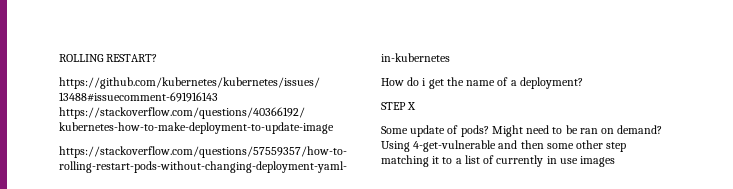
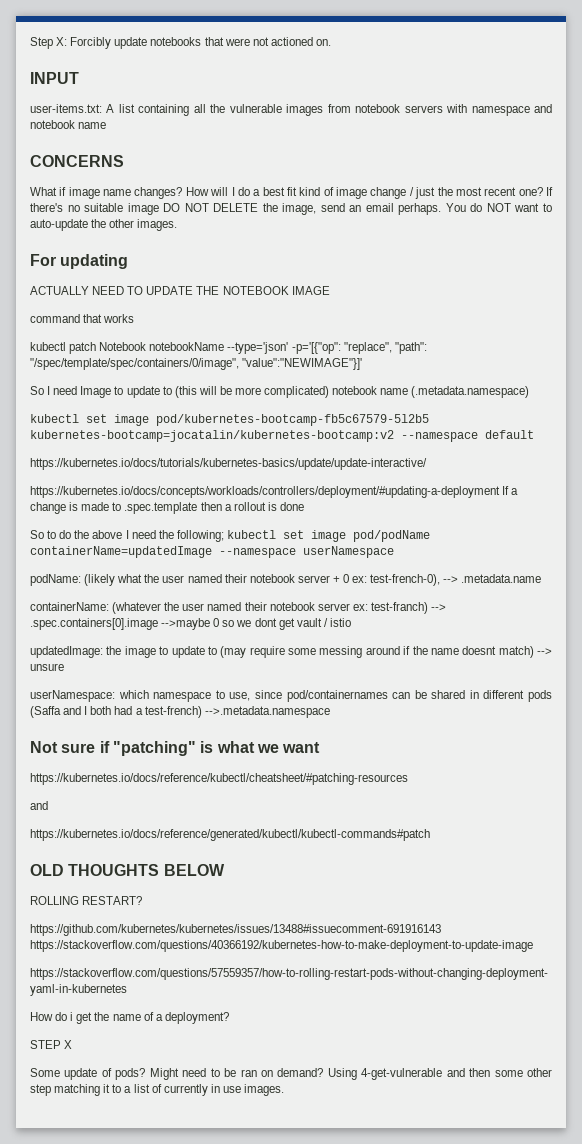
(59, 58) none -> [30,37,331,49] [30,72,79,84] [30,104,552,116] [30,120,107,129] [30,155,124,167] [30,187,554,199] [30,203,552,215] [30,219,178,231] [30,254,129,269] [30,286,330,295] [30,314,135,323] [30,342,427,354] [30,358,363,370] [30,386,530,398] [30,414,429,426] [30,430,534,442] [30,458,427,470] [30,486,519,498] [30,502,304,514] [30,530,430,542] [30,546,394,558] [30,574,542,586] [30,602,447,614] [30,618,351,630] [30,646,552,658] [30,663,64,671] [30,690,552,702] [30,706,330,718] [30,741,321,756] [30,773,408,785] [30,801,48,810] [30,829,430,841] [30,864,225,876] Step X: Forcibly update notebooks that were not actioned on. // INPUT // user-items.txt: A list containing all the vulnerable images from notebook servers with namespace and notebook name // CONCERNS // What if image name changes? How will I do a best fit kind of image change / just the most recent one? If there's no suitable image DO NOT DELETE the image, send an email perhaps. You do NOT want to auto-update the other images. // For updating // ACTUALLY NEED TO UPDATE THE NOTEBOOK IMAGE // command that works // kubectl patch Notebook notebookName --type='json' -p='[{"op": "replace", "path": "/spec/template/spec/containers/0/image", "value":"NEWIMAGE"}]' // So I need Image to update to (this will be more complicated) notebook name (.metadata.namespace) // kubectl set image pod/kubernetes-bootcamp-fb5c67579-5l2b5 kubernetes-bootcamp=jocatalin/kubernetes-bootcamp:v2 --namespace default // https://kubernetes.io/docs/tutorials/kubernetes-basics/update/update-interactive/ // https://kubernetes.io/docs/concepts/workloads/controllers/deployment/#updating-a-deployment If a change is made to .spec.template then a rollout is done // So to do the above I need the following; kubectl set image pod/podName containerName=updatedImage --namespace userNamespace // podName: (likely what the user named their notebook server + 0 ex: test-french-0), --> .metadata.name // containerName: (whatever the user named their notebook server ex: test-franch) --> .spec.containers[0].image -->maybe 0 so we dont get vault / istio // updatedImage: the image to update to (may require some messing around if the name doesnt match) --> unsure // userNamespace: which namespace to use, since pod/containernames can be shared in different pods (Saffa and I both had a test-french) -->.metadata.namespace // Not sure if "patching" is what we want // https://kubernetes.io/docs/reference/kubectl/cheatsheet/#patching-resources // and // https://kubernetes.io/docs/reference/generated/kubectl/kubectl-commands#patch // OLD THOUGHTS BELOW //
[580,156,616,167] images -> [244,1084,285,1096] images.

